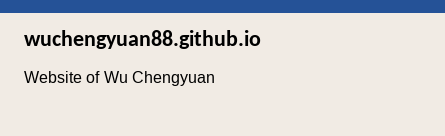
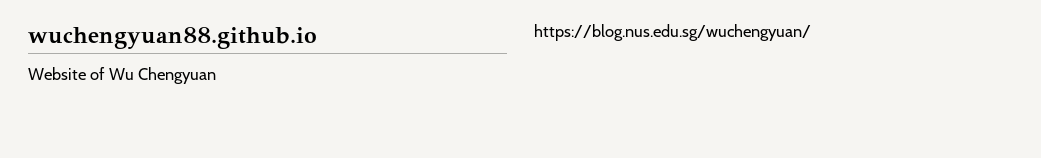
(215, 78) none -> [534,24,811,41] // https://blog.nus.edu.sg/wuchengyuan/

